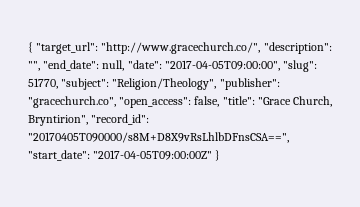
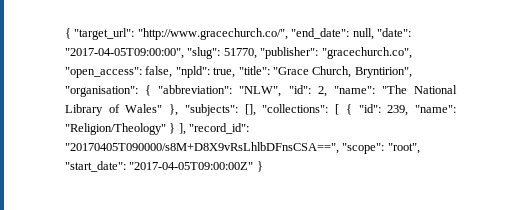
[263,42,332,54] [28,61,40,71] "description": "", -> (288, 34) none
[61,78,217,90] "subject": "Religion/Theology", -> (257, 53) none
(220, 101) none -> [175,66,236,78] "npld": true,
[91,114,150,125] [28,132,289,143] "record_id": "20170405T090000/s8M+D8X9vRsLhlbDFnsCSA==", -> [65,85,457,97] [65,104,457,116] [65,123,250,135] [65,142,420,154] "organisation": { "abbreviation": "NLW", "id": 2, "name": "The National Library of Wales" }, "subjects": [], "collections": [ { "id": 239, "name": "Religion/Theology" } ], "record_id": "20170405T090000/s8M+D8X9vRsLhlbDFnsCSA==", "scope": "root",

